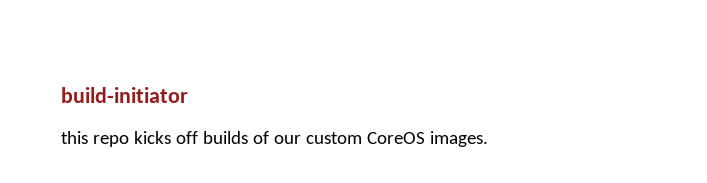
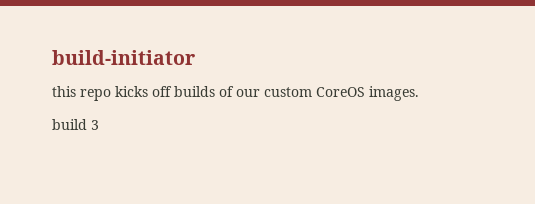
(488, 139) none -> [52,119,99,130] // build 3

